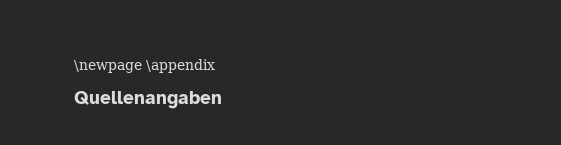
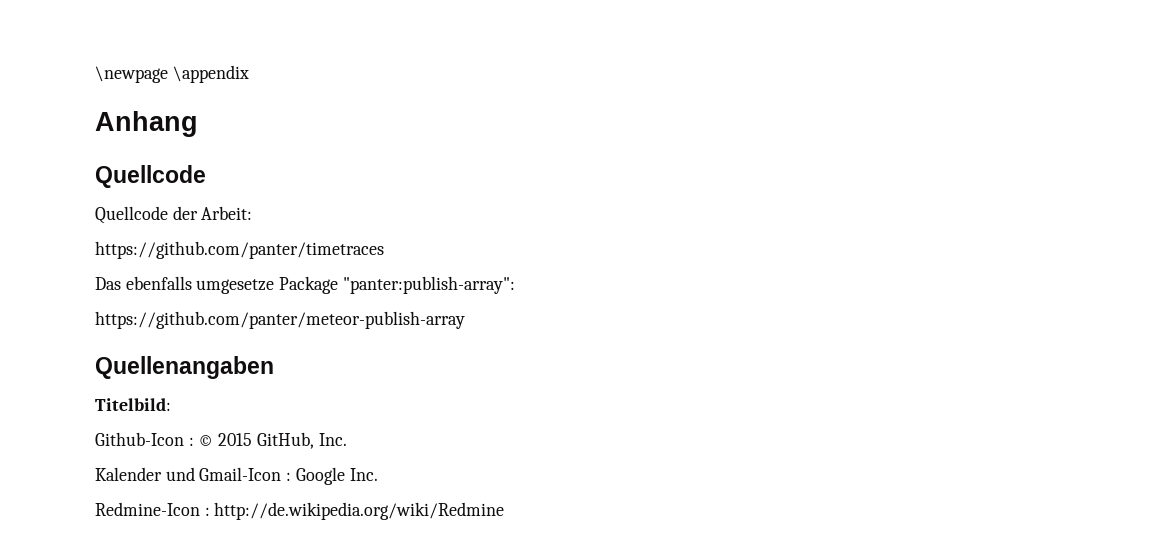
[74,91,222,109] Quellenangaben -> [95,111,198,137] [95,165,206,188] [95,206,253,224] [95,241,384,259] [95,276,515,294] [95,311,465,329] [95,356,274,379] [95,398,171,411] [95,432,347,449] [95,467,378,485] [95,502,505,520] Anhang // Quellcode // Quellcode der Arbeit: // https://github.com/panter/timetraces // Das ebenfalls umgesetze Package "panter:publish-array": // https://github.com/panter/meteor-publish-array // Quellenangaben // Titelbild: // Github-Icon : © 2015 GitHub, Inc. // Kalender und Gmail-Icon : Google Inc. // Redmine-Icon : http://de.wikipedia.org/wiki/Redmine

